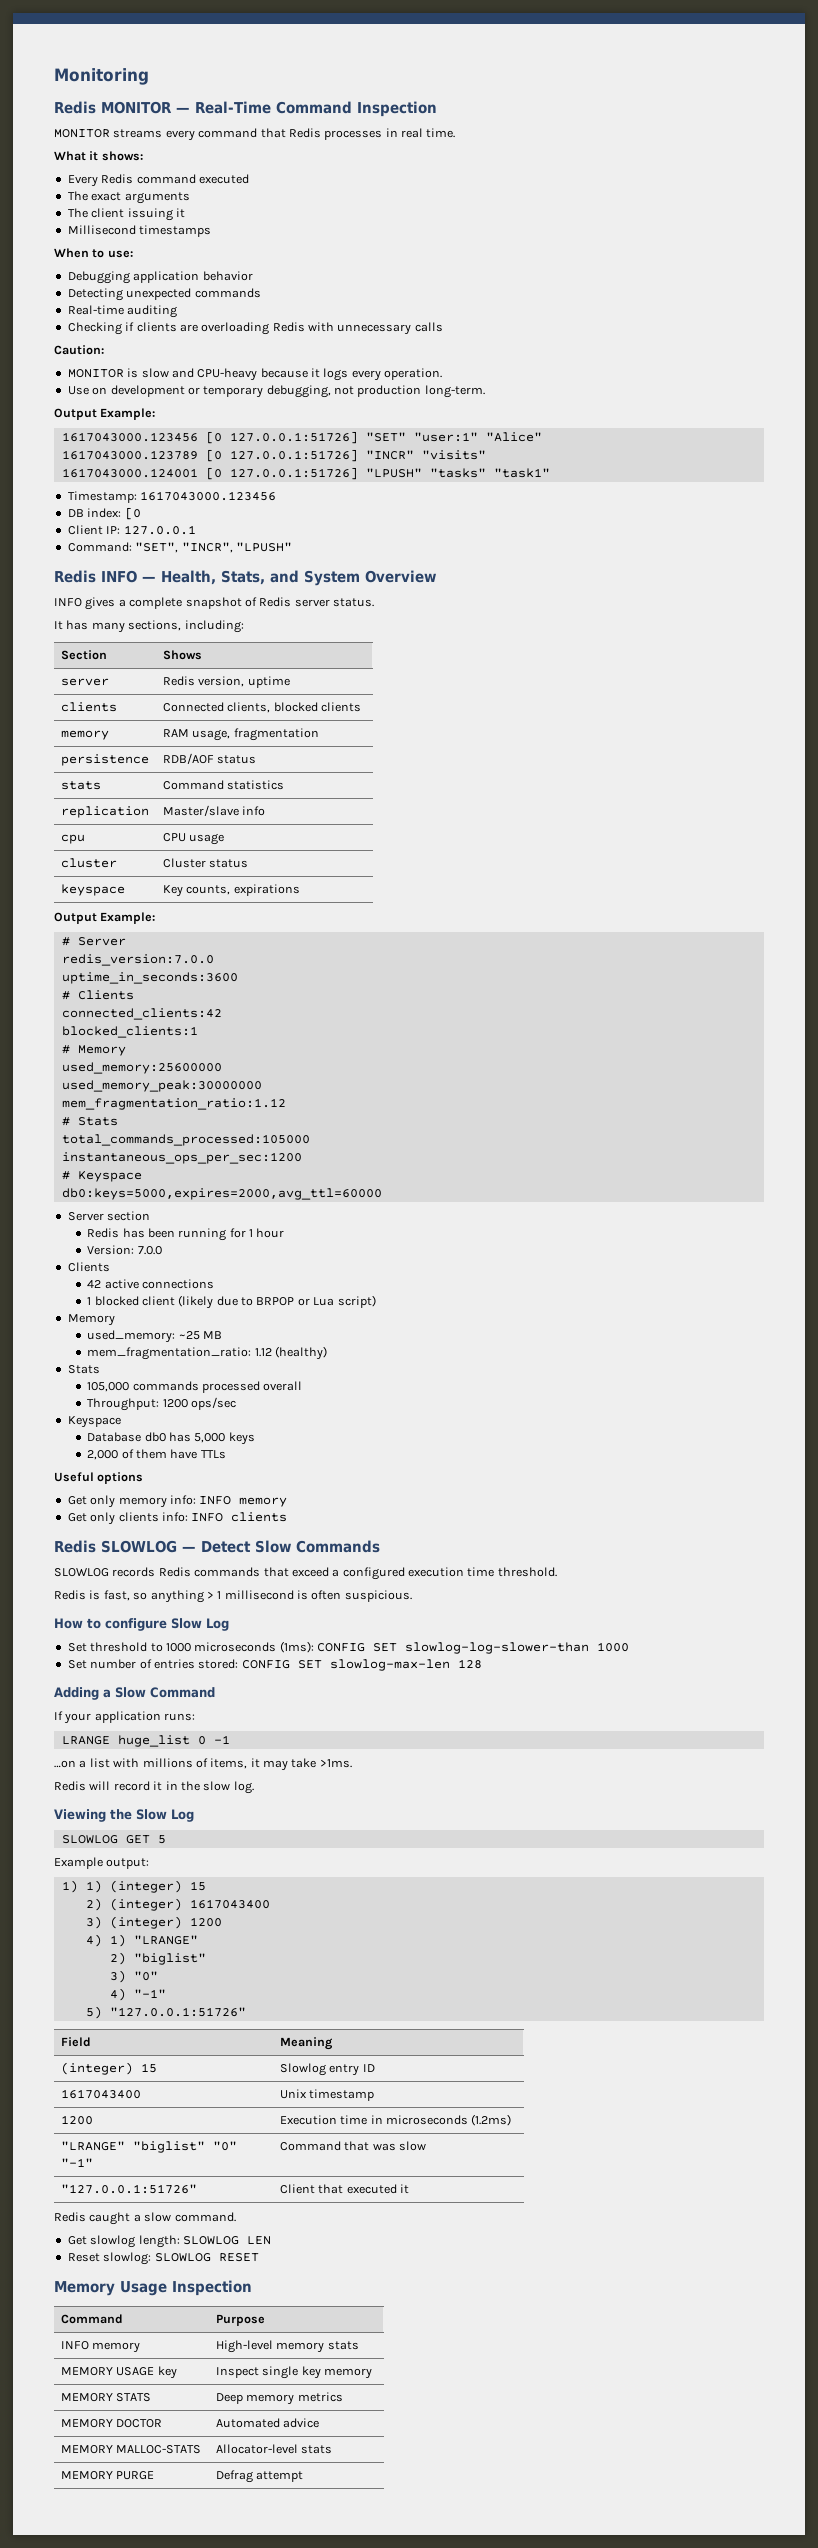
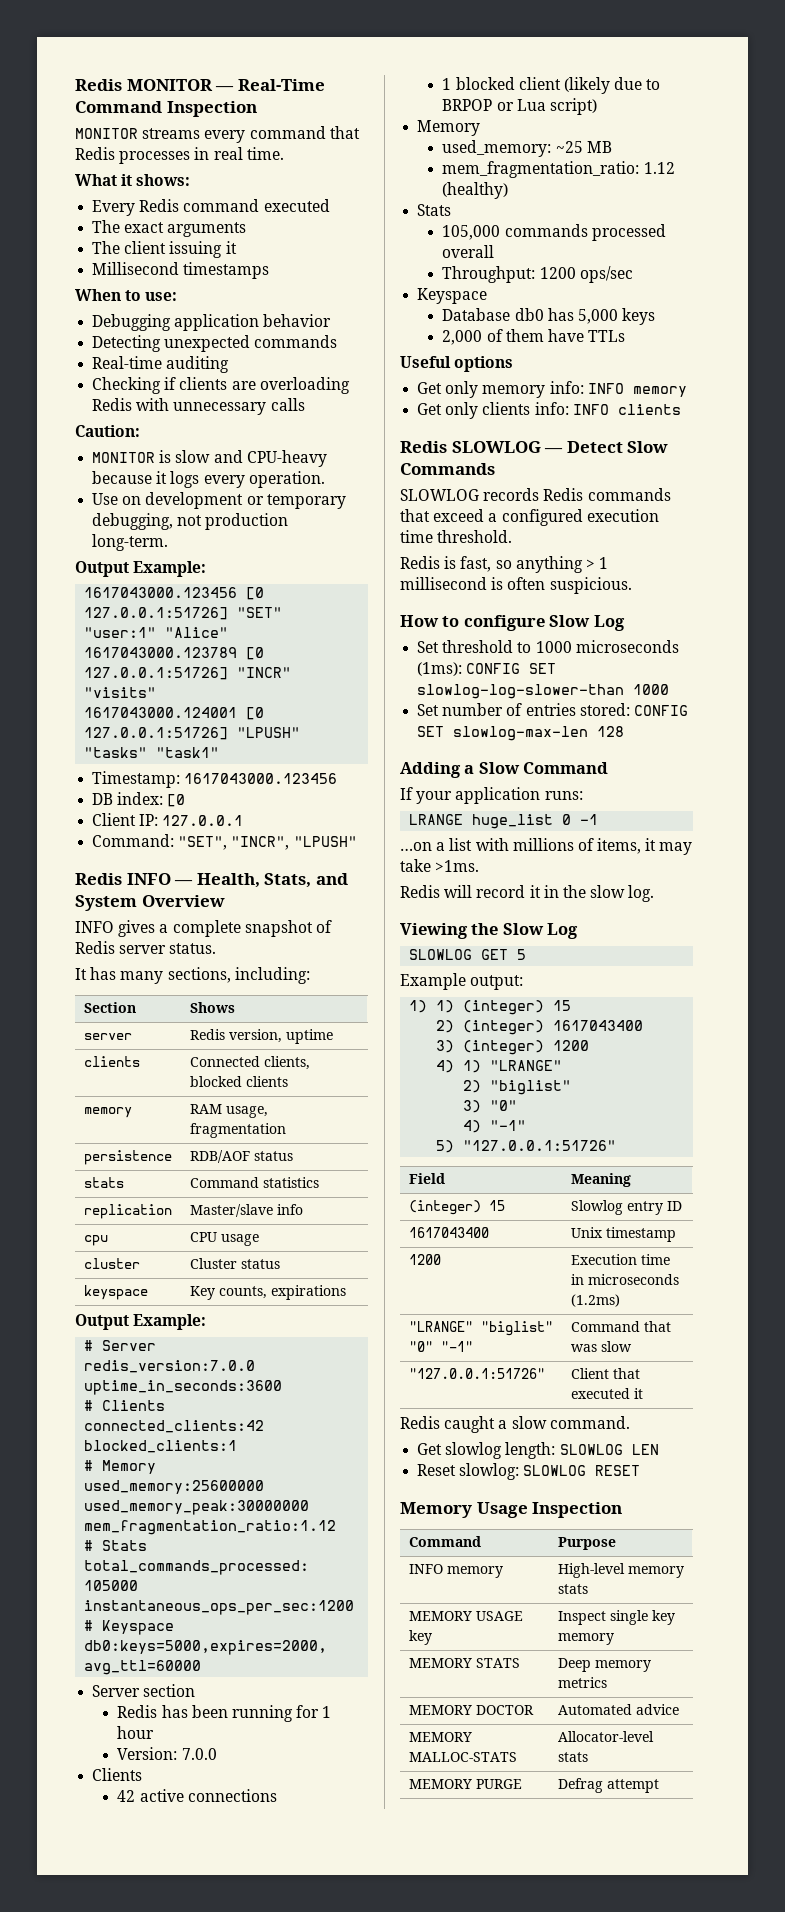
[54,68,149,85] Monitoring // -> (75, 85) none

